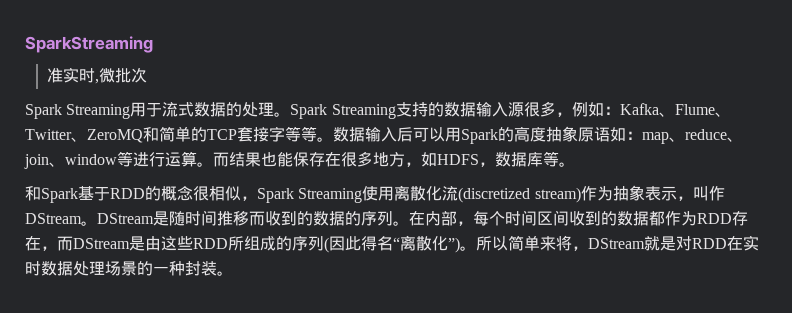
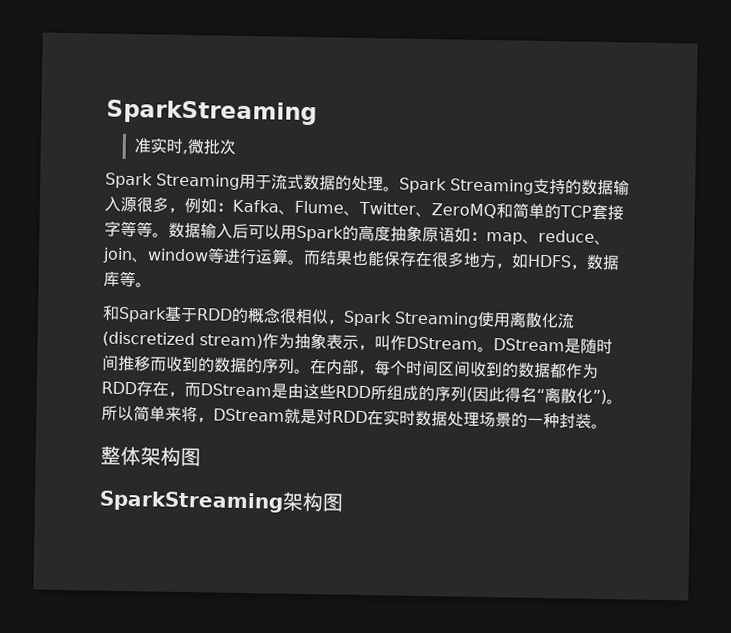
(233, 273) none -> [100,445,201,467] [99,490,344,513] // 整体架构图 // SparkStreaming架构图

